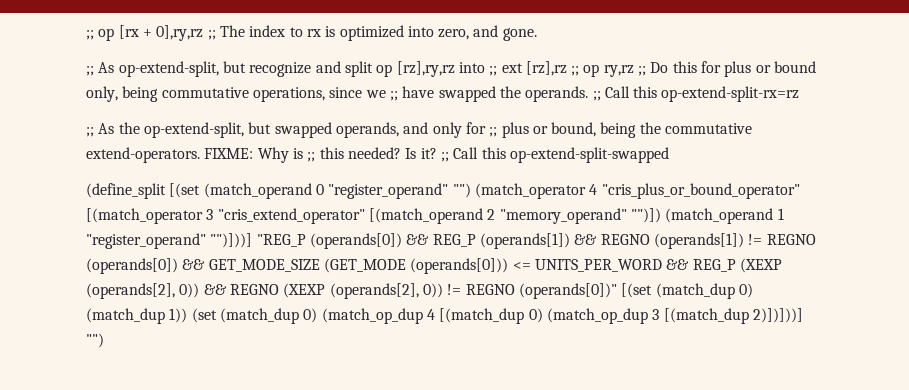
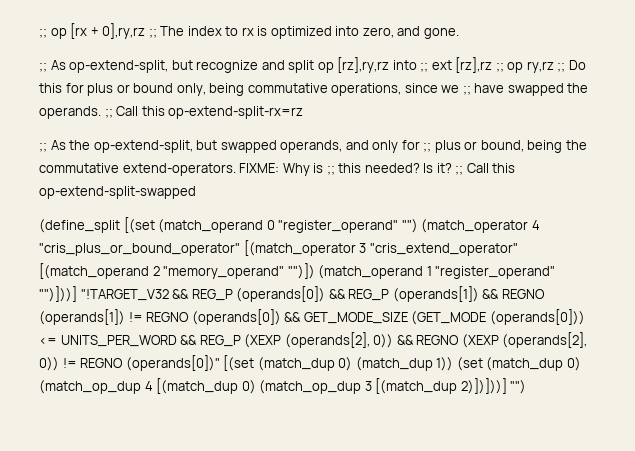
[256,234,306,247] "REG_P -> [80,289,233,301] "!TARGET_V32 && REG_P

